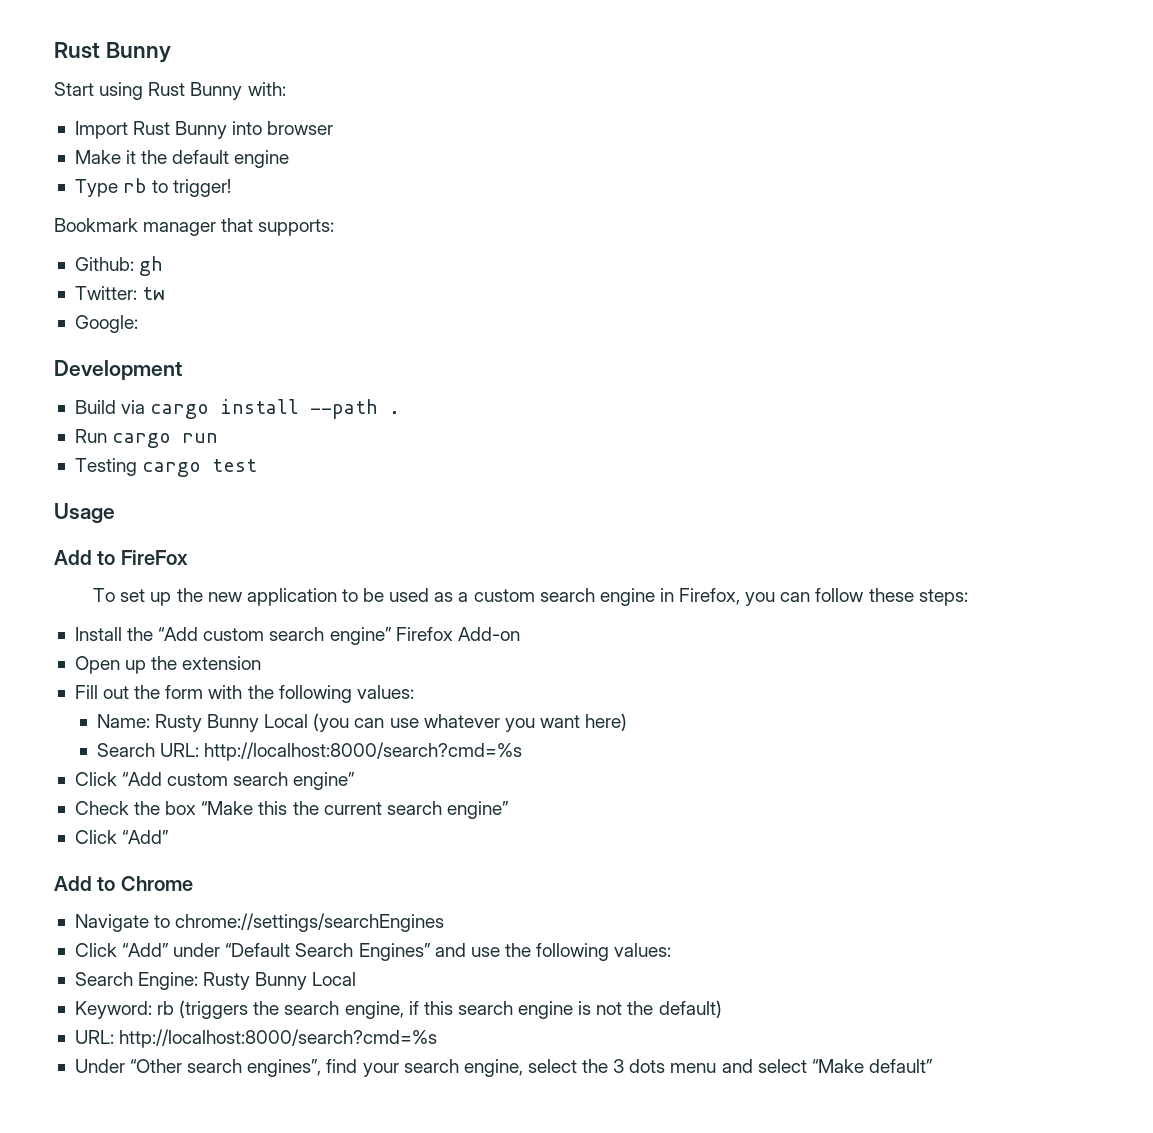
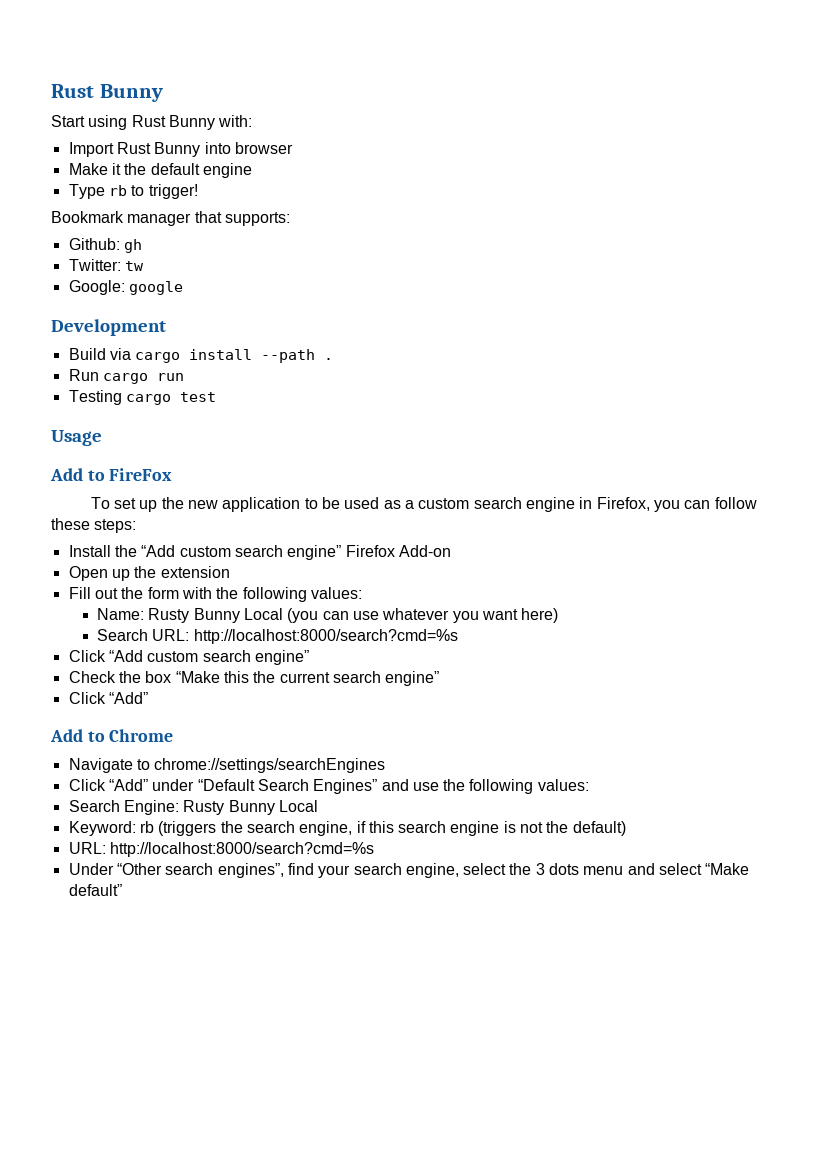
(138, 324) none -> [128,281,183,295] google

